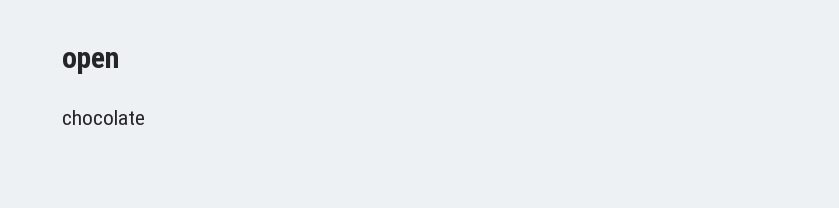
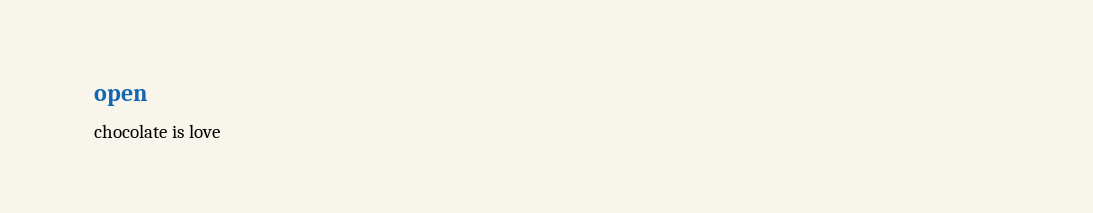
(145, 117) none -> [172,124,221,138] is love

